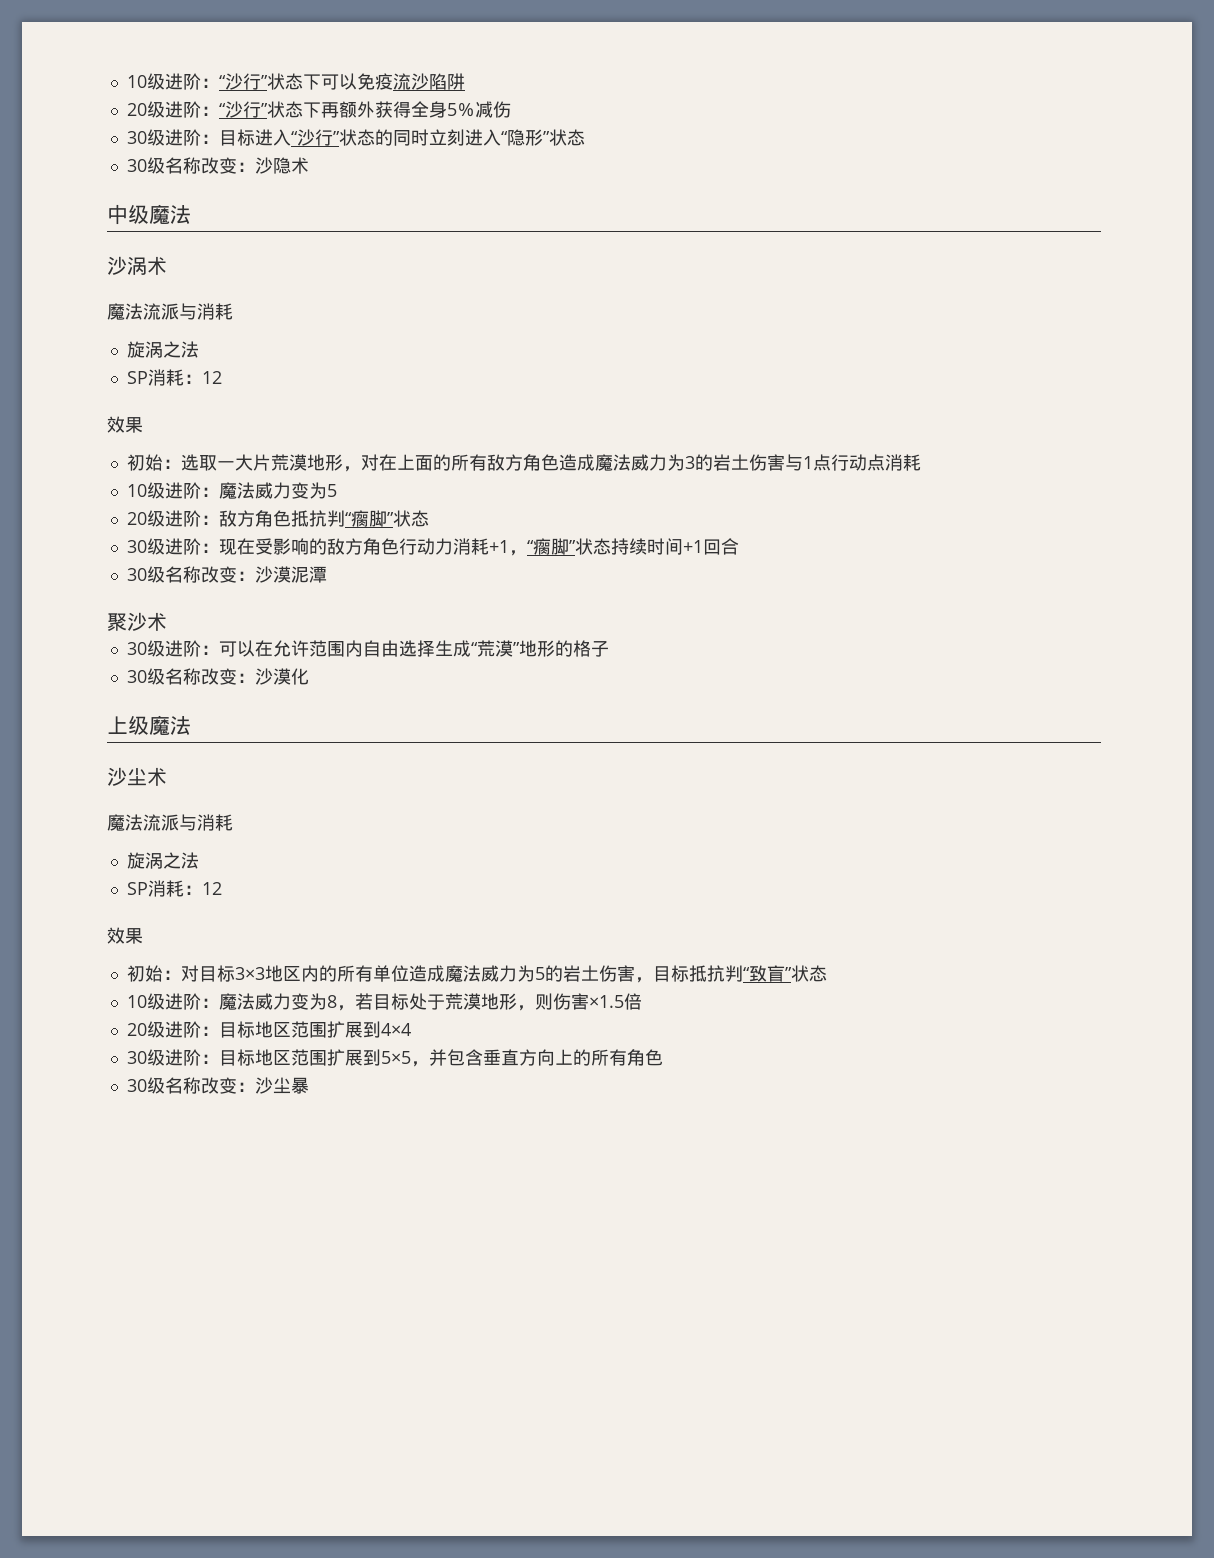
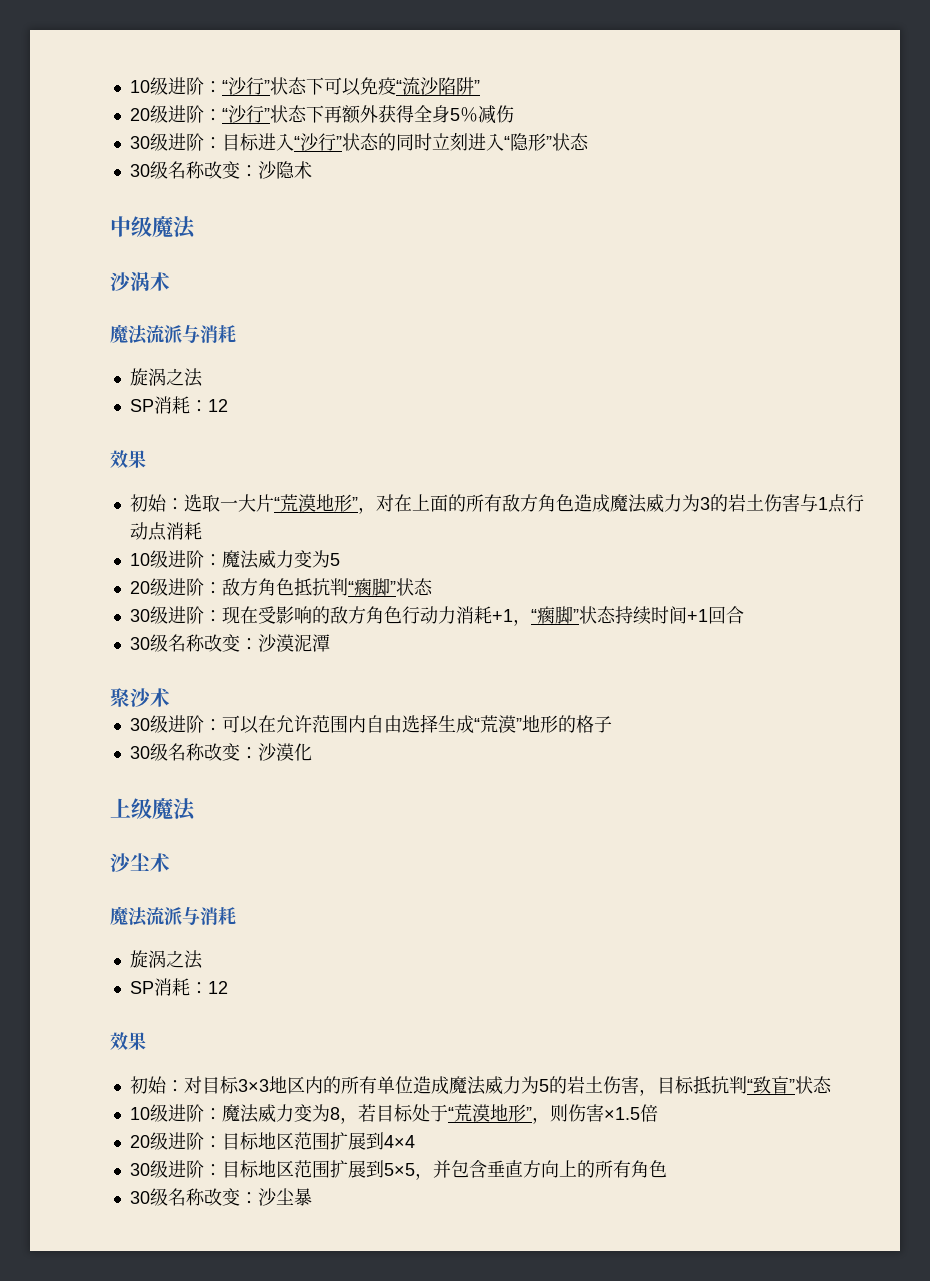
(393, 81) none -> [395,80,402,93] “
(465, 81) none -> [473,80,480,93] ”
[270,454,343,471] 荒漠地形 -> [273,494,358,512] “荒漠地形”
[444,993,517,1010] 荒漠地形 -> [447,1104,532,1122] “荒漠地形”

